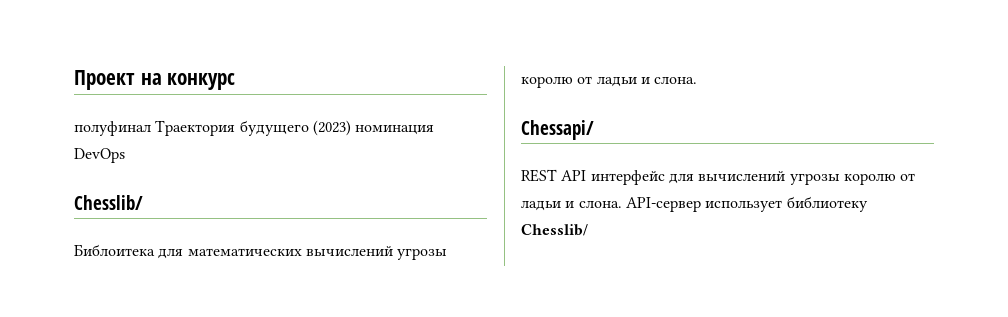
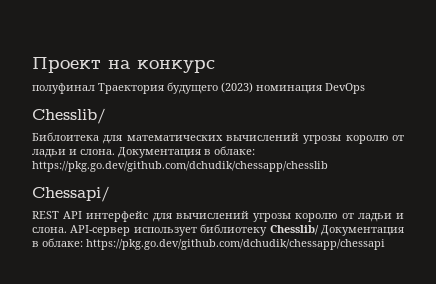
(698, 80) none -> [118,146,255,158] [32,161,328,172] Документация в облаке: https://pkg.go.dev/github.com/dchudik/chessapp/chesslib
(588, 230) none -> [321,225,404,236] [32,238,385,250] Документация в облаке: https://pkg.go.dev/github.com/dchudik/chessapp/chessapi

